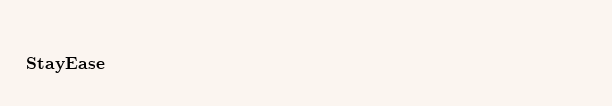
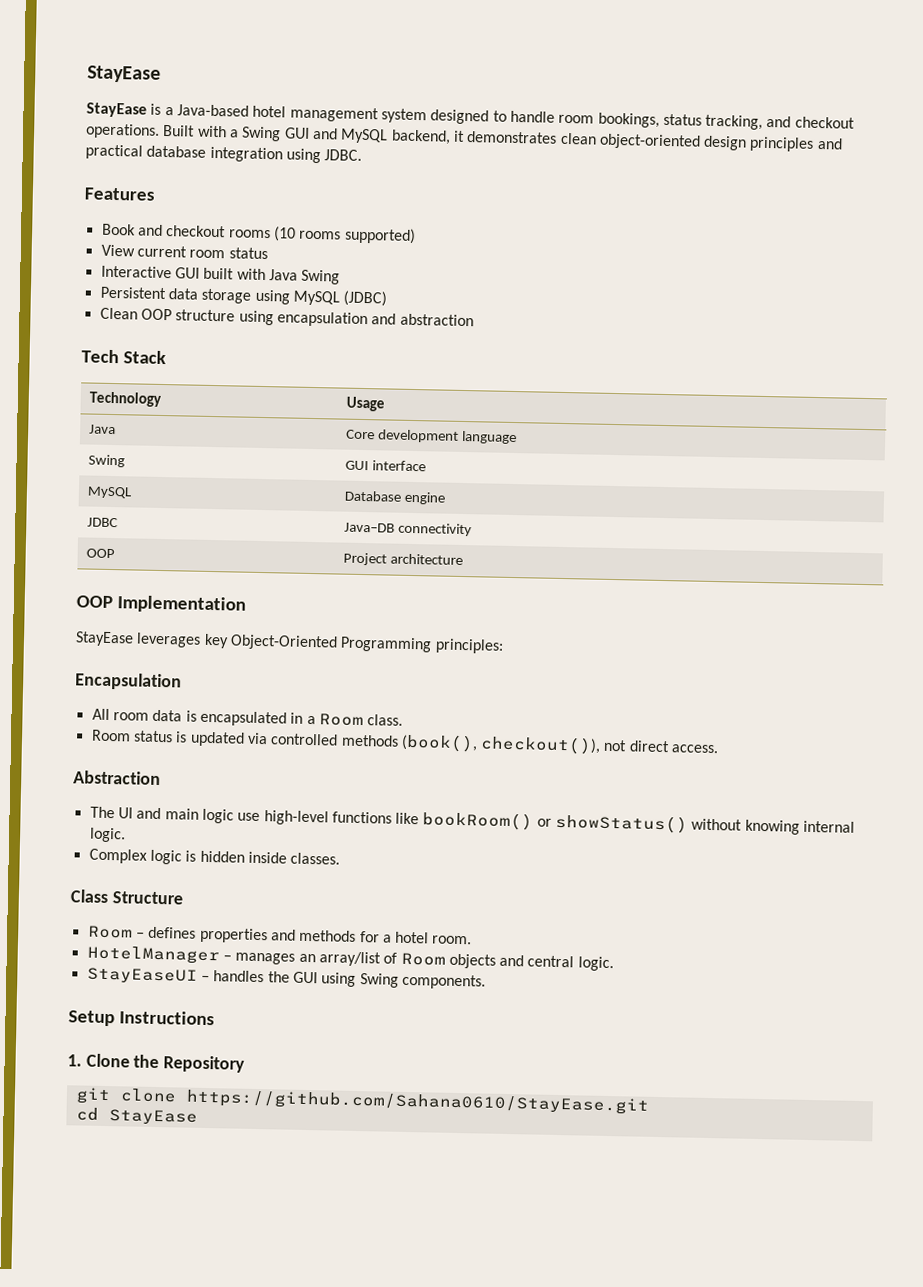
[26,57,105,73] StayEase -> [87,65,161,83] [86,102,855,130] [85,123,843,152] [85,144,363,164] [84,187,155,201] [101,223,416,244] [100,244,268,260] [100,265,341,285] [99,286,388,307] [99,307,474,328] [81,349,166,365] [88,391,162,407] [345,396,385,412] [88,424,116,435] [345,429,517,445] [87,454,125,468] [344,460,426,472] [86,486,133,499] [343,490,445,505] [86,517,118,528] [343,522,472,537] [85,548,115,559] [342,552,463,566] [76,595,246,614] [75,631,504,654] [75,672,182,691] [91,708,404,727] [90,729,720,755] [73,770,161,786] [89,806,856,835] [88,827,126,843] [88,848,341,865] [70,889,183,905] [87,925,473,945] [86,945,614,972] [86,967,486,990] [68,1010,215,1027] [67,1053,246,1073] [75,1087,649,1115] [75,1107,198,1125] StayEase // StayEase is a Java-based hotel management system designed to handle room bookings, status tracking, and checkout operations. Built with a Swing GUI and MySQL backend, it demonstrates clean object-oriented design principles and practical database integration using JDBC. // Features // Book and checkout rooms (10 rooms supported) // View current room status // Interactive GUI built with Java Swing // Persistent data storage using MySQL (JDBC) // Clean OOP structure using encapsulation and abstraction // Tech Stack // Technology | Usage // Java | Core development language // Swing | GUI interface // MySQL | Database engine // JDBC | Java–DB connectivity // OOP | Project architecture // OOP Implementation // StayEase leverages key Object-Oriented Programming principles: // Encapsulation // All room data is encapsulated in a Room class. // Room status is updated via controlled methods (book(), checkout()), not direct access. // Abstraction // The UI and main logic use high-level functions like bookRoom() or showStatus() without knowing internal logic. // Complex logic is hidden inside classes. // Class Structure // Room – defines properties and methods for a hotel room. // HotelManager – manages an array/list of Room objects and central logic. // StayEaseUI – handles the GUI using Swing components. // Setup Instructions // 1. Clone the Repository // git clone https://github.com/Sahana0610/StayEase.git // cd StayEase

